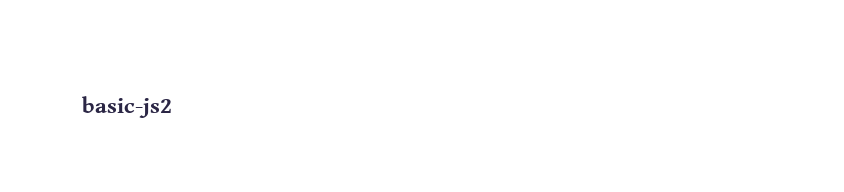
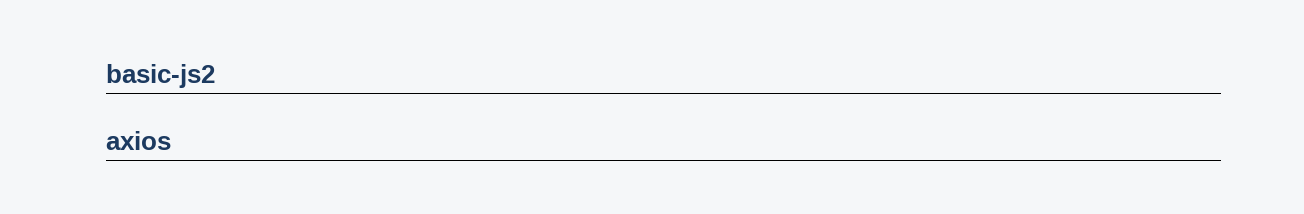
(172, 107) none -> [106,131,171,150] // axios

